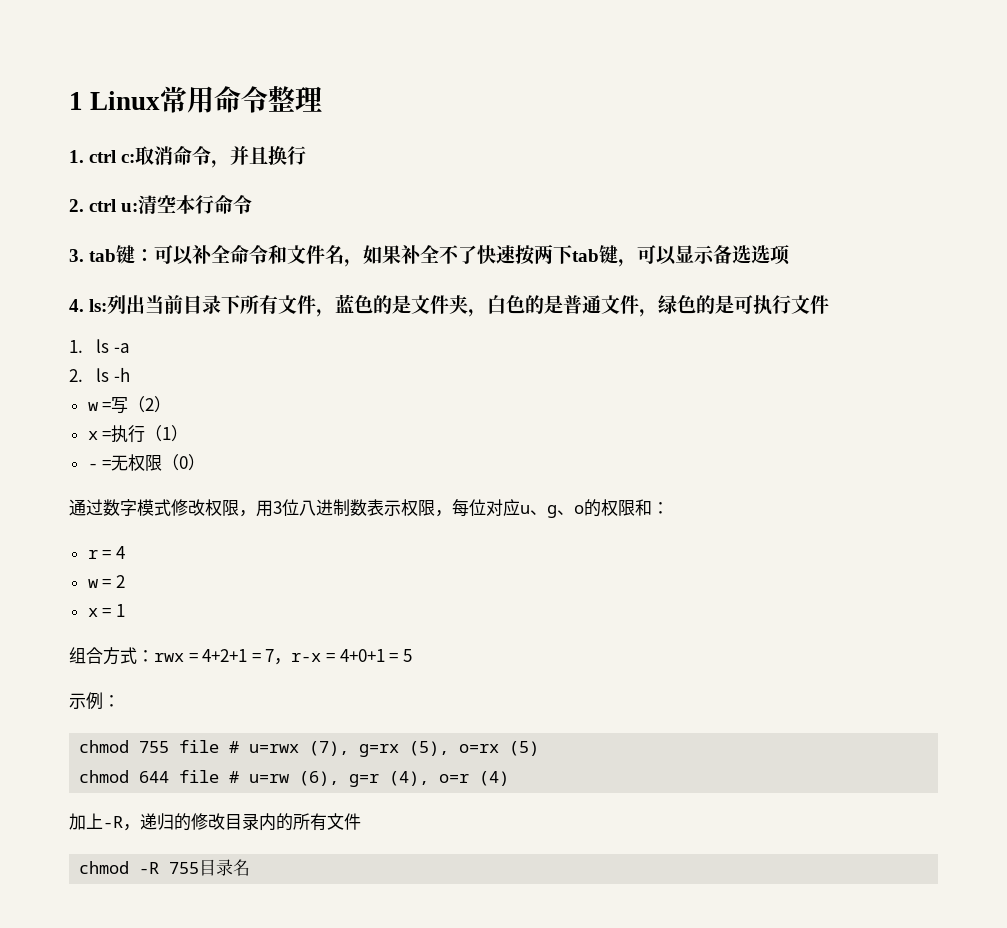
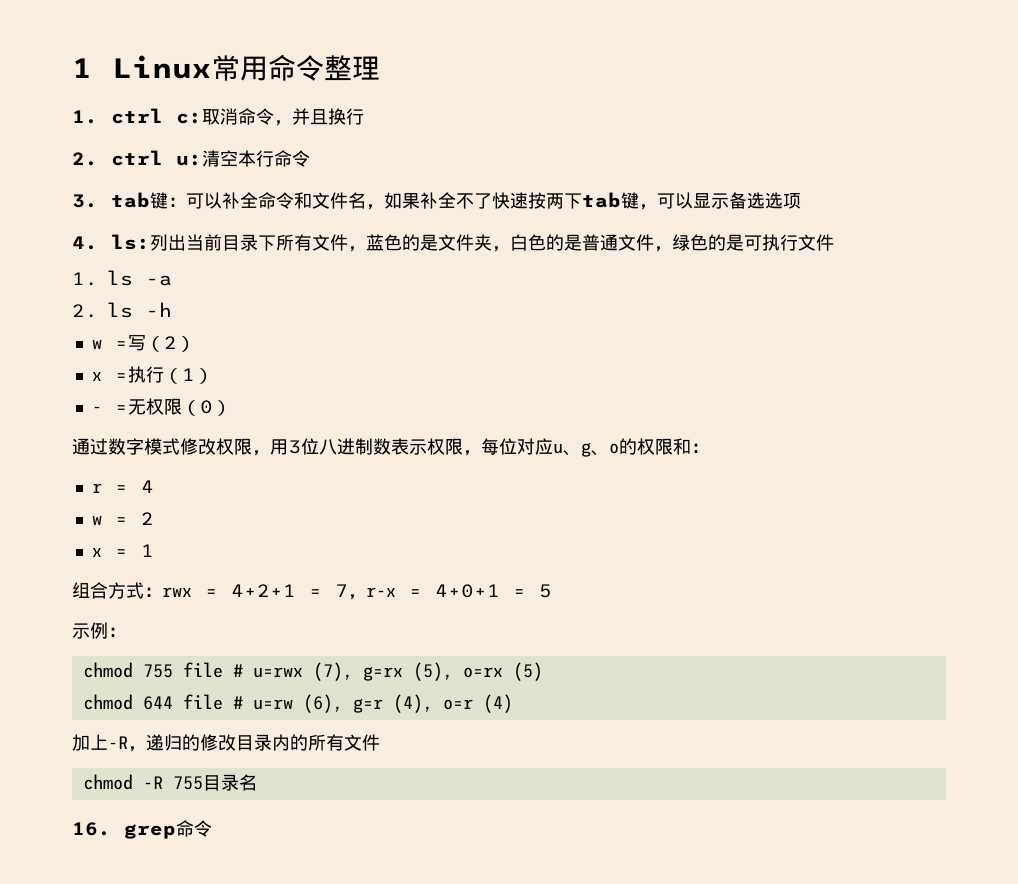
(251, 867) none -> [72,820,212,839] // 16. grep命令

